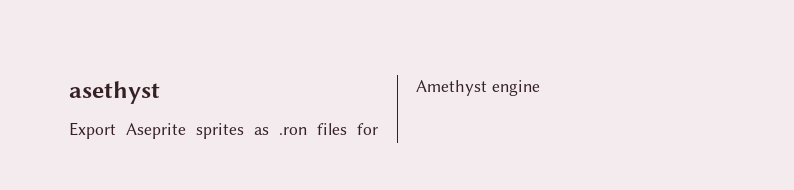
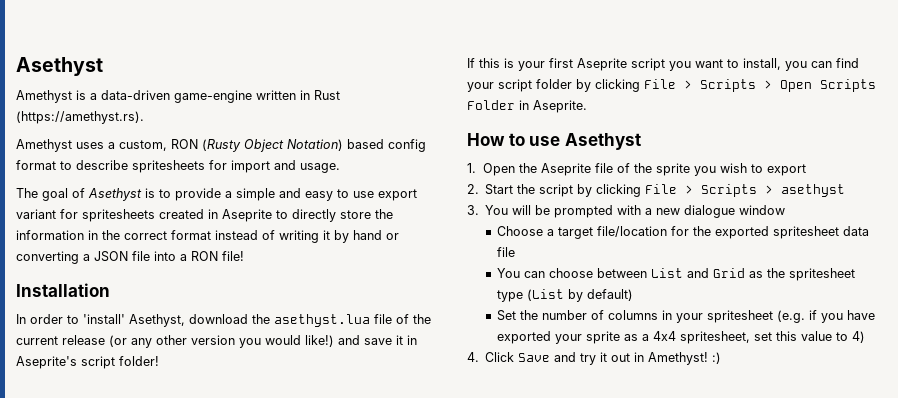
[69,81,160,104] [69,122,378,139] [416,80,540,96] asethyst // Export Aseprite sprites as .ron files for Amethyst engine -> [16,57,103,76] [16,90,340,103] [16,111,144,124] [16,139,426,152] [16,160,340,173] [16,188,417,201] [16,209,393,222] [16,230,399,243] [16,251,244,264] [16,283,110,297] [16,314,431,327] [16,335,417,348] [16,356,159,369] [467,58,859,71] [467,79,876,92] [467,100,587,113] [467,133,641,150] [467,163,807,176] [467,184,846,197] [467,205,786,218] [496,226,869,239] [496,247,515,257] [496,268,855,281] [496,289,633,302] [496,310,875,323] [496,331,865,344] [467,352,722,365] Asethyst // Amethyst is a data-driven game-engine written in Rust (https://amethyst.rs). // Amethyst uses a custom, RON (Rusty Object Notation) based config format to describe spritesheets for import and usage. // The goal of Asethyst is to provide a simple and easy to use export variant for spritesheets created in Aseprite to directly store the information in the correct format instead of writing it by hand or converting a JSON file into a RON file! // Installation // In order to 'install' Asethyst, download the asethyst.lua file of the current release (or any other version you would like!) and save it in Aseprite's script folder! // If this is your first Aseprite script you want to install, you can find your script folder by clicking File > Scripts > Open Scripts Folder in Aseprite. // How to use Asethyst // 1. Open the Aseprite file of the sprite you wish to export // 2. Start the script by clicking File > Scripts > asethyst // 3. You will be prompted with a new dialogue window // Choose a target file/location for the exported spritesheet data file // You can choose between List and Grid as the spritesheet type (List by default) // Set the number of columns in your spritesheet (e.g. if you have exported your sprite as a 4x4 spritesheet, set this value to 4) // 4. Click Save and try it out in Amethyst! :)

